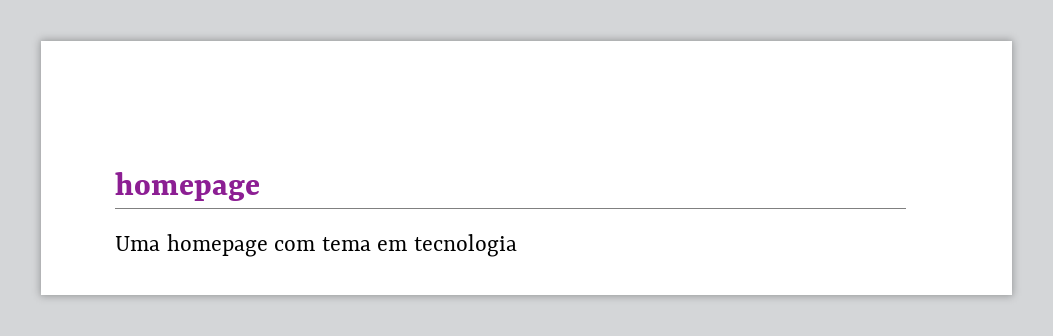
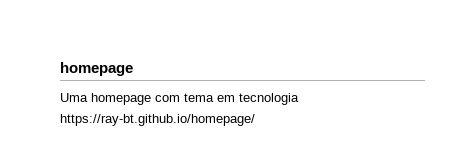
(518, 245) none -> [60,114,255,126] https://ray-bt.github.io/homepage/

